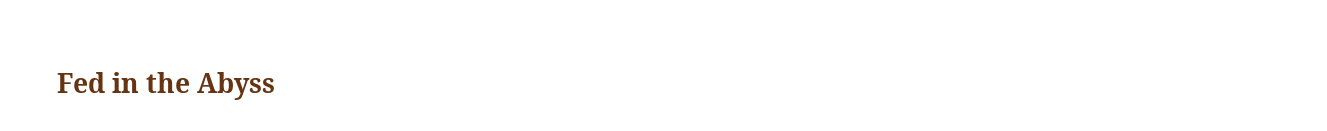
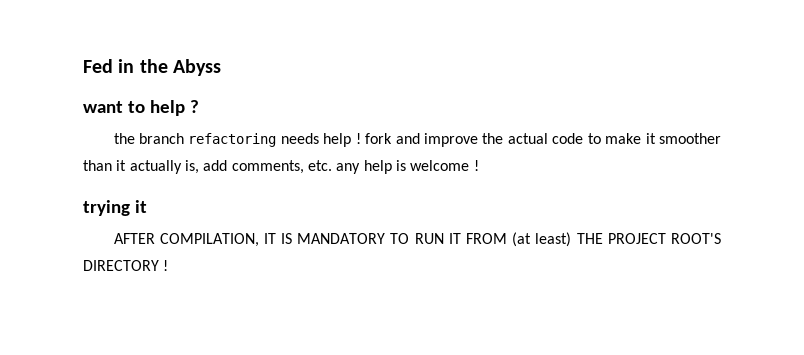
(276, 86) none -> [83,100,199,116] [113,133,722,147] [83,160,479,174] [83,200,147,216] [113,232,722,247] [83,260,169,271] // want to help ? // the branch refactoring needs help ! fork and improve the actual code to make it smoother than it actually is, add comments, etc. any help is welcome ! // trying it // AFTER COMPILATION, IT IS MANDATORY TO RUN IT FROM (at least) THE PROJECT ROOT'S DIRECTORY !

